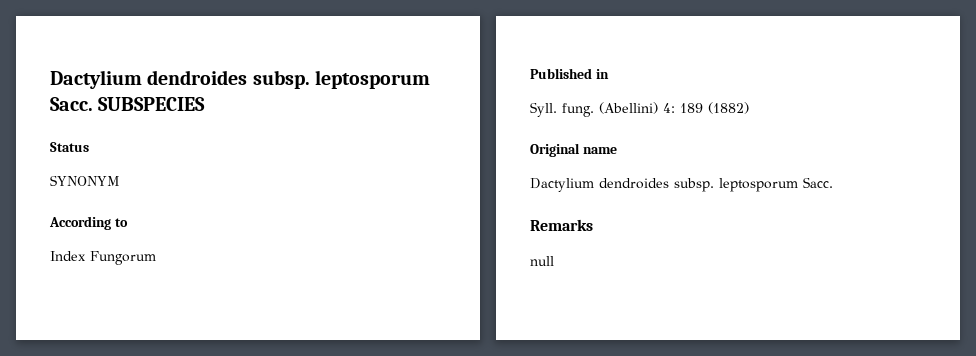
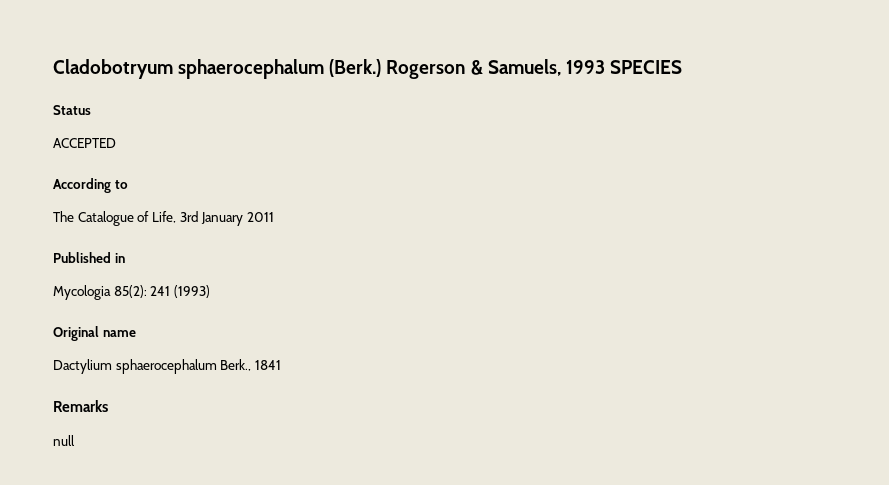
[50,70,431,89] [50,97,206,111] Dactylium dendroides subsp. leptosporum Sacc. SUBSPECIES -> [53,59,682,79] Cladobotryum sphaerocephalum (Berk.) Rogerson & Samuels, 1993 SPECIES
[50,175,120,186] SYNONYM -> [53,138,116,148] ACCEPTED
[50,251,156,265] [530,68,609,79] [530,102,749,117] Index Fungorum // Published in // Syll. fung. (Abellini) 4: 189 (1882) -> [53,211,274,226] [53,252,125,263] [53,285,210,300] The Catalogue of Life, 3rd January 2011 // Published in // Mycologia 85(2): 241 (1993)
[599,177,833,192] dendroides subsp. leptosporum Sacc. -> [115,359,281,374] sphaerocephalum Berk., 1841

